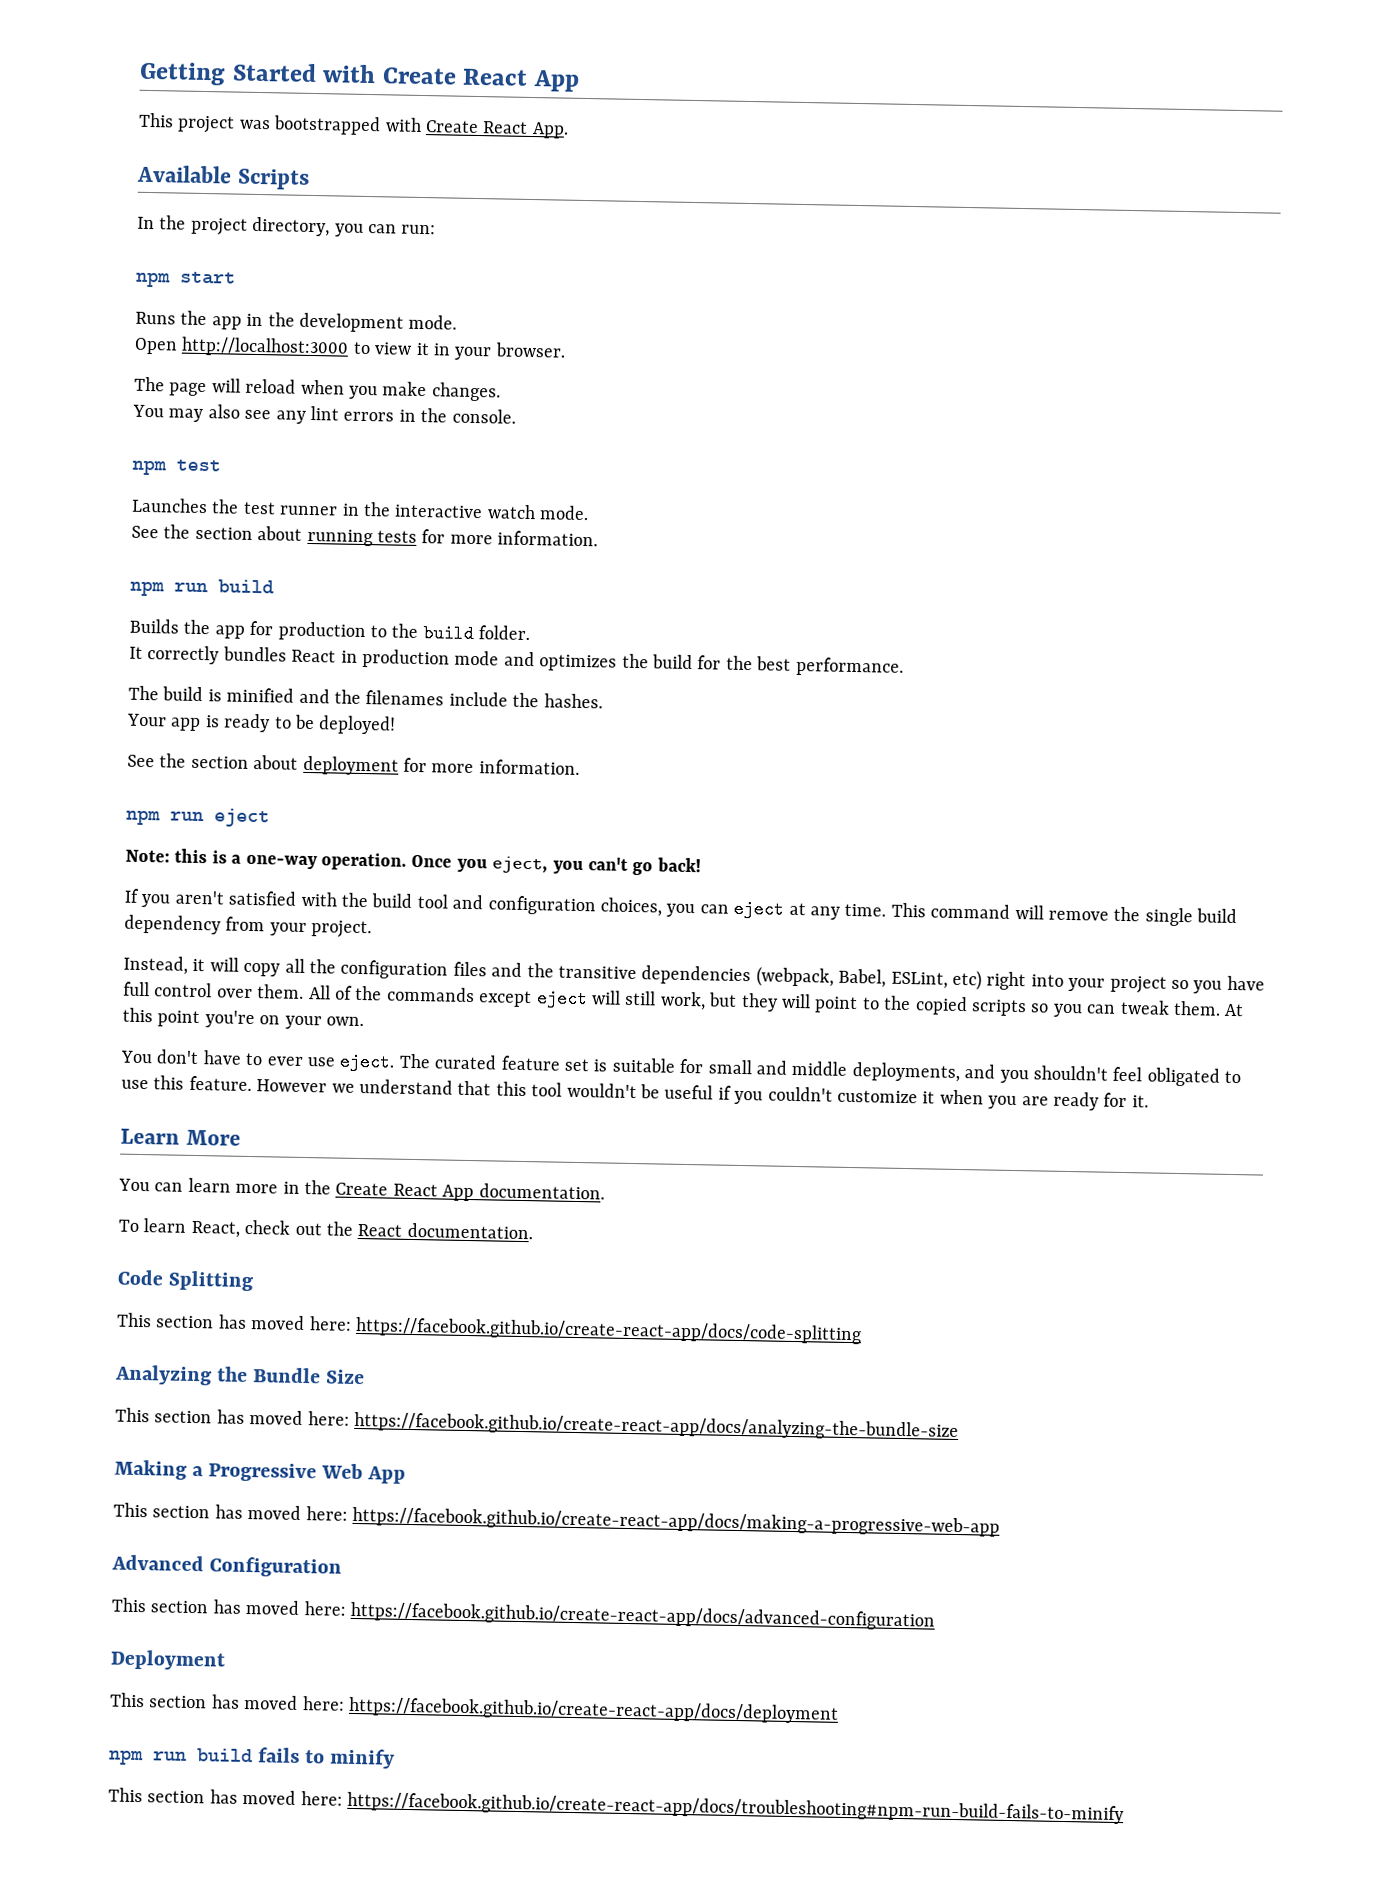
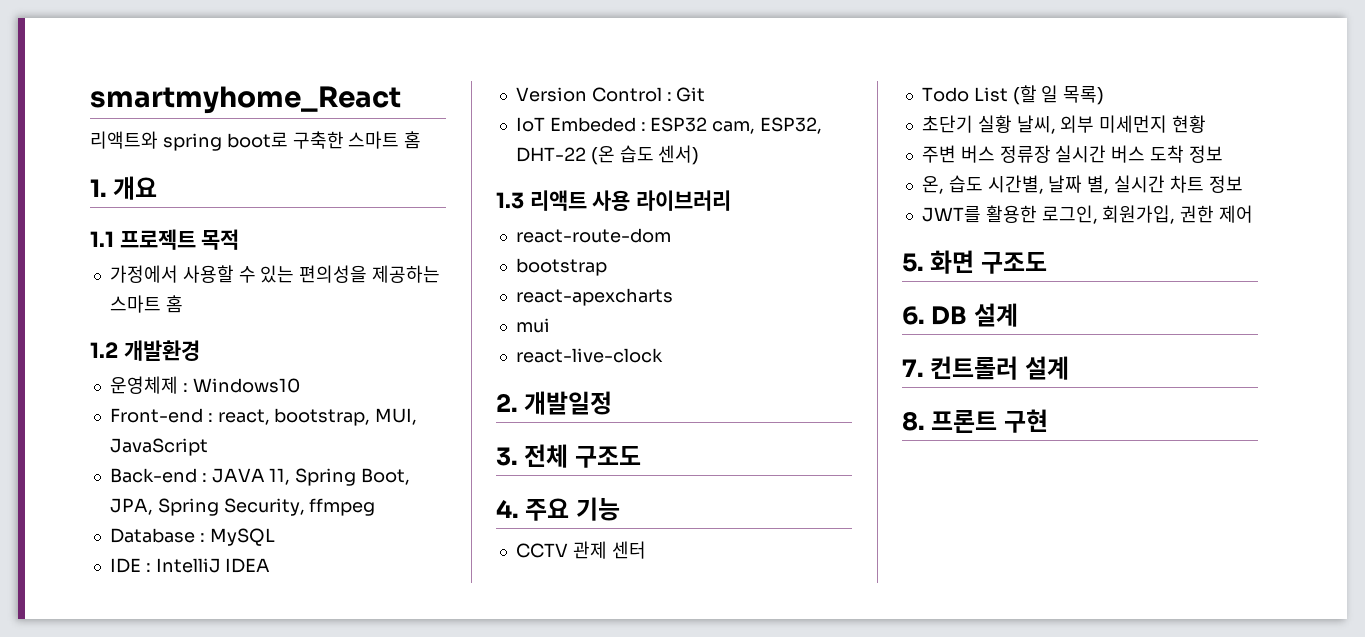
[139,61,580,92] [139,112,569,139] [136,164,310,190] [137,215,437,237] [136,271,236,288] [135,310,458,333] [134,336,566,361] [134,376,501,402] [132,404,516,424] [132,459,221,476] [131,497,590,521] [131,524,599,547] [130,579,274,597] [129,618,531,644] [129,645,904,677] [128,685,603,709] [127,713,397,735] [127,753,580,776] [126,808,270,828] [125,848,701,876] [124,888,1238,927] [124,914,373,939] [123,955,1265,994] [123,981,1245,1018] [122,1007,364,1030] [120,1049,1242,1087] [121,1075,1149,1111] [120,1128,241,1146] [118,1177,605,1202] [118,1218,533,1240] [117,1269,255,1292] [117,1312,862,1345] [114,1364,366,1386] [115,1407,959,1442] [114,1459,407,1484] [113,1502,1000,1537] [111,1554,343,1578] [111,1597,935,1631] [110,1649,226,1671] [110,1692,839,1724] [108,1747,396,1769] [108,1787,1124,1825] Getting Started with Create React App // This project was bootstrapped with Create React App. // Available Scripts // In the project directory, you can run: // npm start // Runs the app in the development mode. // Open http://localhost:3000 to view it in your browser. // The page will reload when you make changes. // You may also see any lint errors in the console. // npm test // Launches the test runner in the interactive watch mode. // See the section about running tests for more information. // npm run build // Builds the app for production to the build folder. // It correctly bundles React in production mode and optimizes the build for the best performance. // The build is minified and the filenames include the hashes. // Your app is ready to be deployed! // See the section about deployment for more information. // npm run eject // Note: this is a one-way operation. Once you eject, you can't go back! // If you aren't satisfied with the build tool and configuration choices, you can eject at any time. This command will remove the single build dependency from your project. // Instead, it will copy all the configuration files and the transitive dependencies (webpack, Babel, ESLint, etc) right into your project so you have full control over them. All of the commands except eject will still work, but they will point to the copied scripts so you can tweak them. At this point you're on your own. // You don't have to ever use eject. The curated feature set is suitable for small and middle deployments, and you shouldn't feel obligated to use this feature. However we understand that this tool wouldn't be useful if you couldn't customize it when you are ready for it. // Learn More // You can learn more in the Create React App documentation. // To learn React, check out the React documentation. // Code Splitting // This section has moved here: https://facebook.github.io/create-react-app/docs/code-splitting // Analyzing the Bundle Size // This section has moved here: https://facebook.github.io/create-react-app/docs/analyzing-the-bundle-size // Making a Progressive Web App // This section has moved here: https://facebook.github.io/create-react-app/docs/making-a-progressive-web-app // Advanced Configuration // This section has moved here: https://facebook.github.io/create-react-app/docs/advanced-configuration // Deployment // This section has moved here: https://facebook.github.io/create-react-app/docs/deployment // npm run build fails to minify // This section has moved here: https://facebook.github.io/create-react-app/docs/troubleshooting#npm-run-build-fails-to-minify -> [90,86,401,114] [90,131,422,151] [90,176,158,200] [90,229,240,250] [109,265,441,283] [109,295,183,313] [90,340,200,361] [109,376,300,394] [109,408,418,426] [109,438,208,456] [109,468,411,486] [109,498,376,516] [109,528,275,546] [109,558,271,573] [515,87,706,102] [515,117,823,134] [515,145,700,165] [496,190,732,211] [515,228,671,243] [515,258,607,276] [515,288,673,306] [515,318,550,333] [515,348,663,363] [496,391,613,415] [496,444,641,468] [496,497,620,521] [515,541,646,559] [921,85,1105,105] [921,115,1207,134] [921,145,1223,163] [921,175,1243,194] [921,205,1254,224] [902,250,1047,274] [902,303,1018,327] [902,356,1069,380] [902,409,1048,433] smartmyhome_React // 리액트와 spring boot로 구축한 스마트 홈 // 1. 개요 // 1.1 프로젝트 목적 // 가정에서 사용할 수 있는 편의성을 제공하는 스마트 홈 // 1.2 개발환경 // 운영체제 : Windows10 // Front-end : react, bootstrap, MUI, JavaScript // Back-end : JAVA 11, Spring Boot, JPA, Spring Security, ffmpeg // Database : MySQL // IDE : IntelliJ IDEA // Version Control : Git // IoT Embeded : ESP32 cam, ESP32, DHT-22 (온 습도 센서) // 1.3 리액트 사용 라이브러리 // react-route-dom // bootstrap // react-apexcharts // mui // react-live-clock // 2. 개발일정 // 3. 전체 구조도 // 4. 주요 기능 // CCTV 관제 센터 // Todo List (할 일 목록) // 초단기 실황 날씨, 외부 미세먼지 현황 // 주변 버스 정류장 실시간 버스 도착 정보 // 온, 습도 시간별, 날짜 별, 실시간 차트 정보 // JWT를 활용한 로그인, 회원가입, 권한 제어 // 5. 화면 구조도 // 6. DB 설계 // 7. 컨트롤러 설계 // 8. 프론트 구현

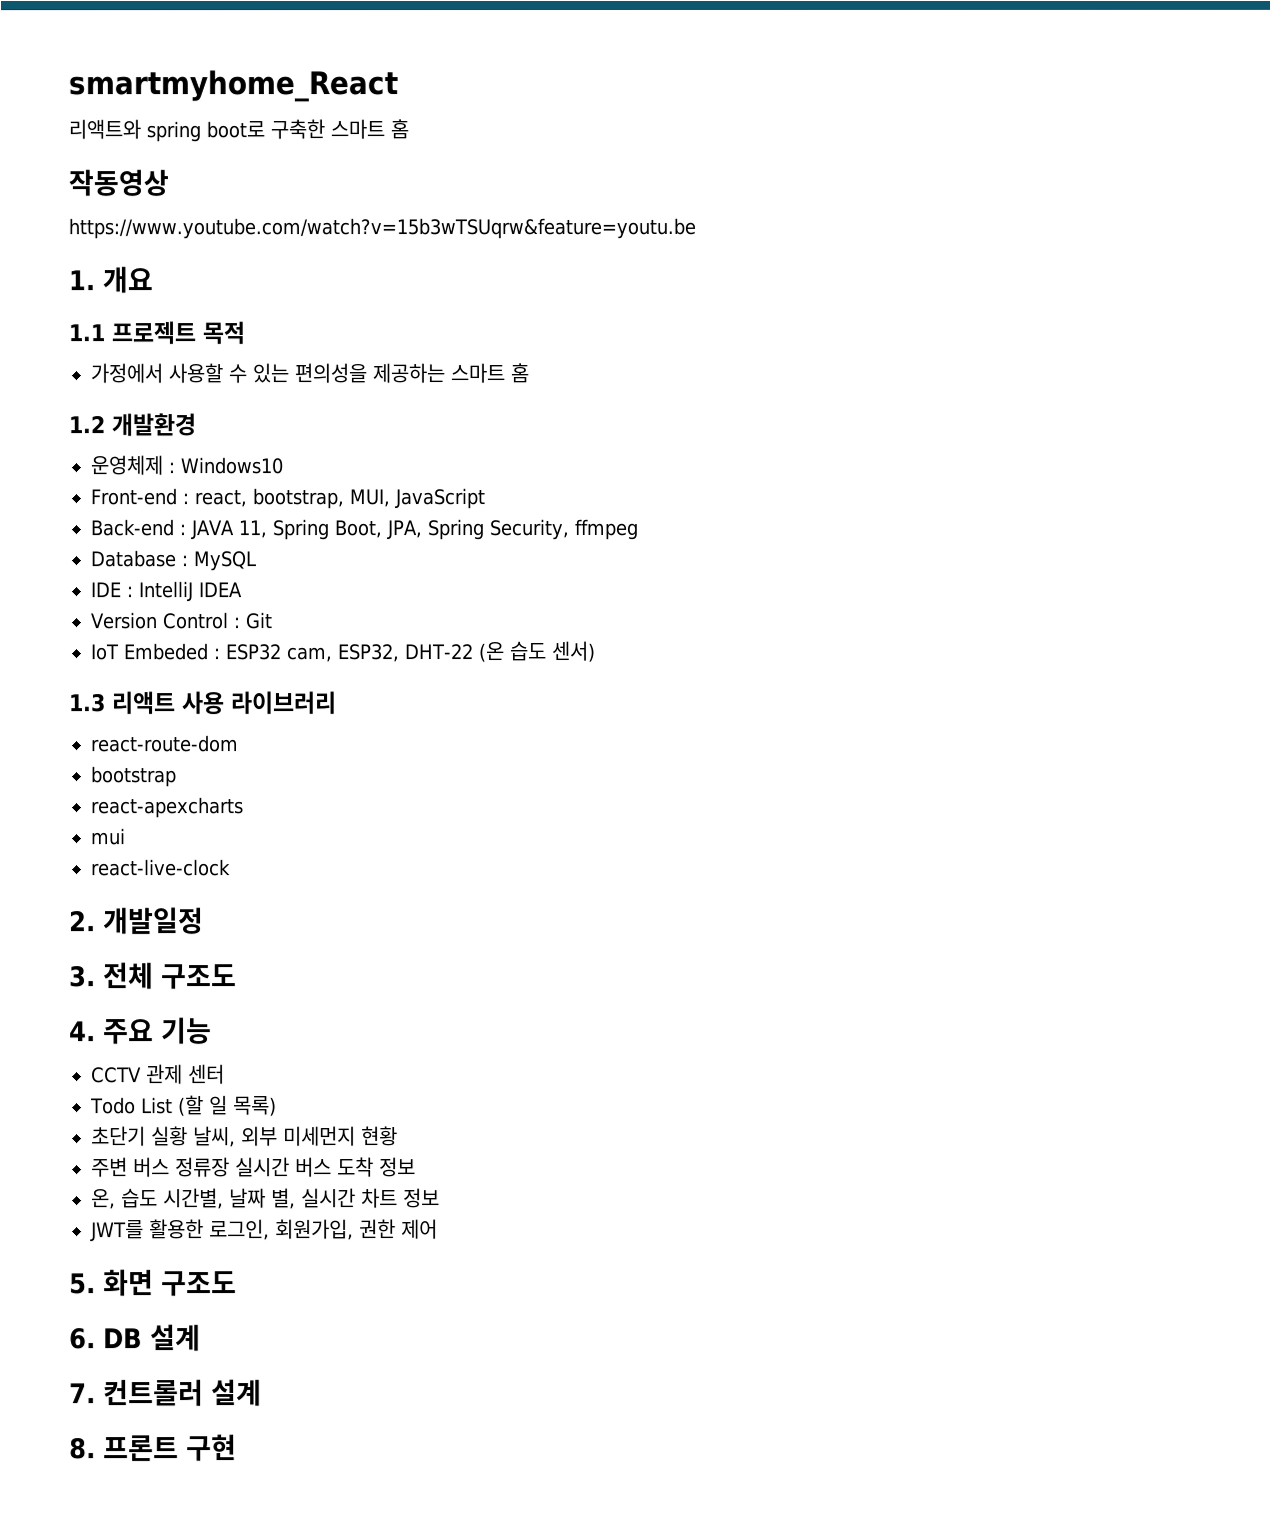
(422, 140) none -> [68,169,169,197] [68,217,696,240] // 작동영상 // https://www.youtube.com/watch?v=15b3wTSUqrw&feature=youtu.be

